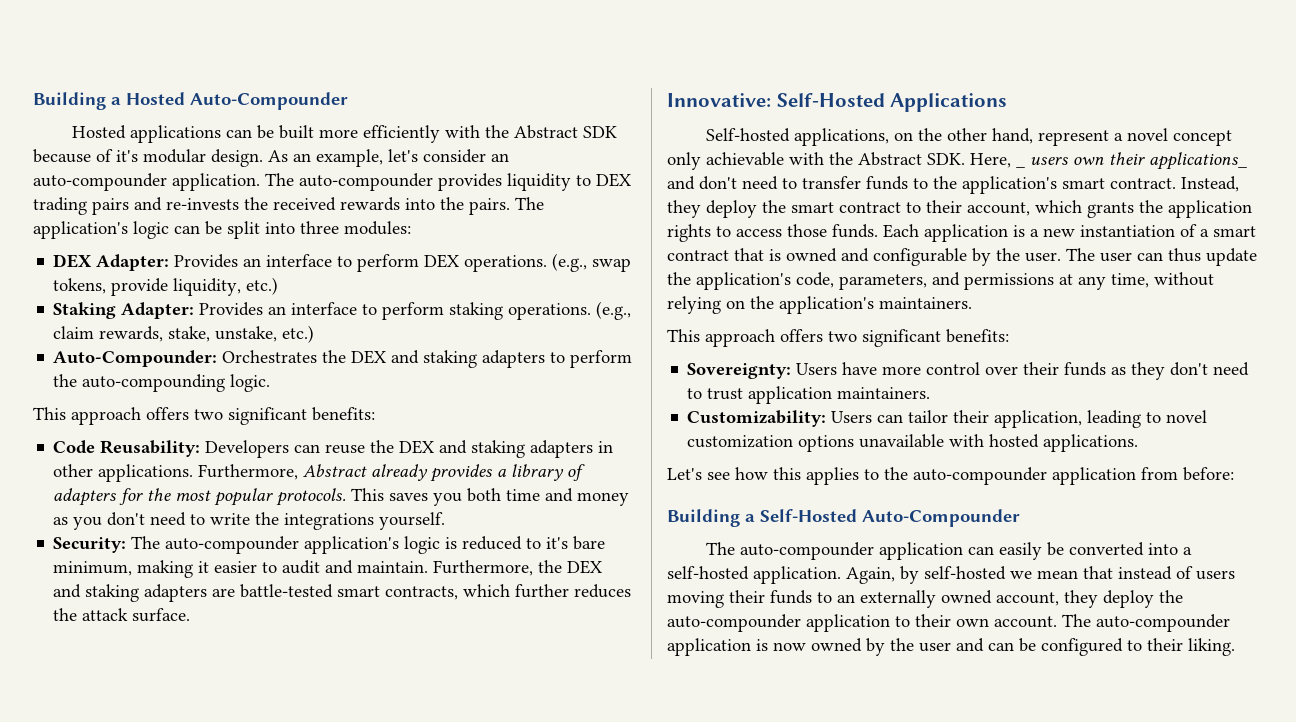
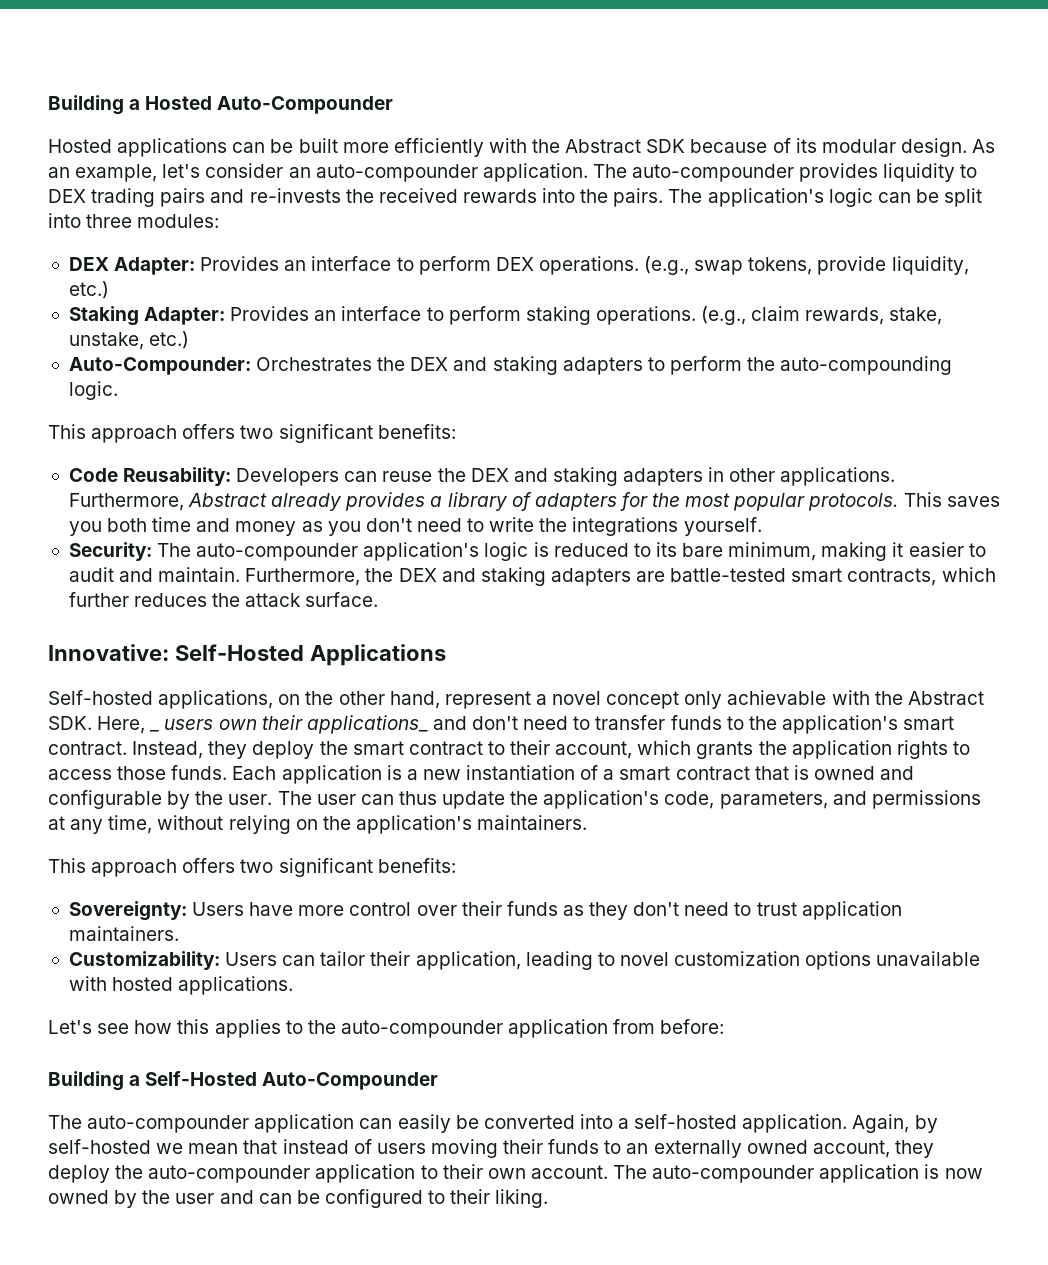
[116,150,138,162] it's -> [795,138,817,153] its
[546,537,569,549] it's -> [655,542,677,557] its

